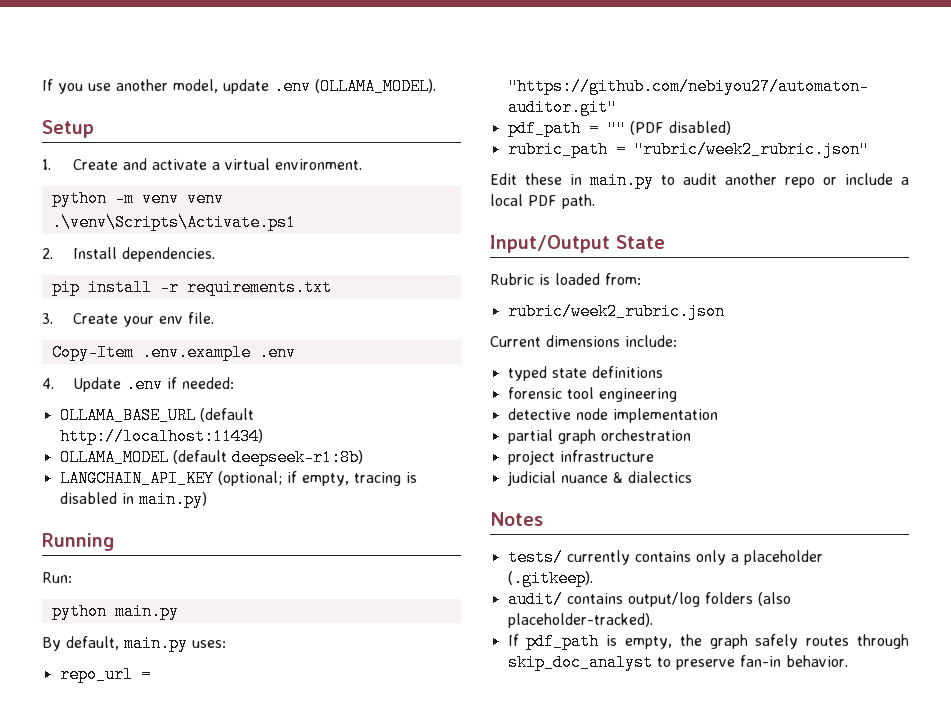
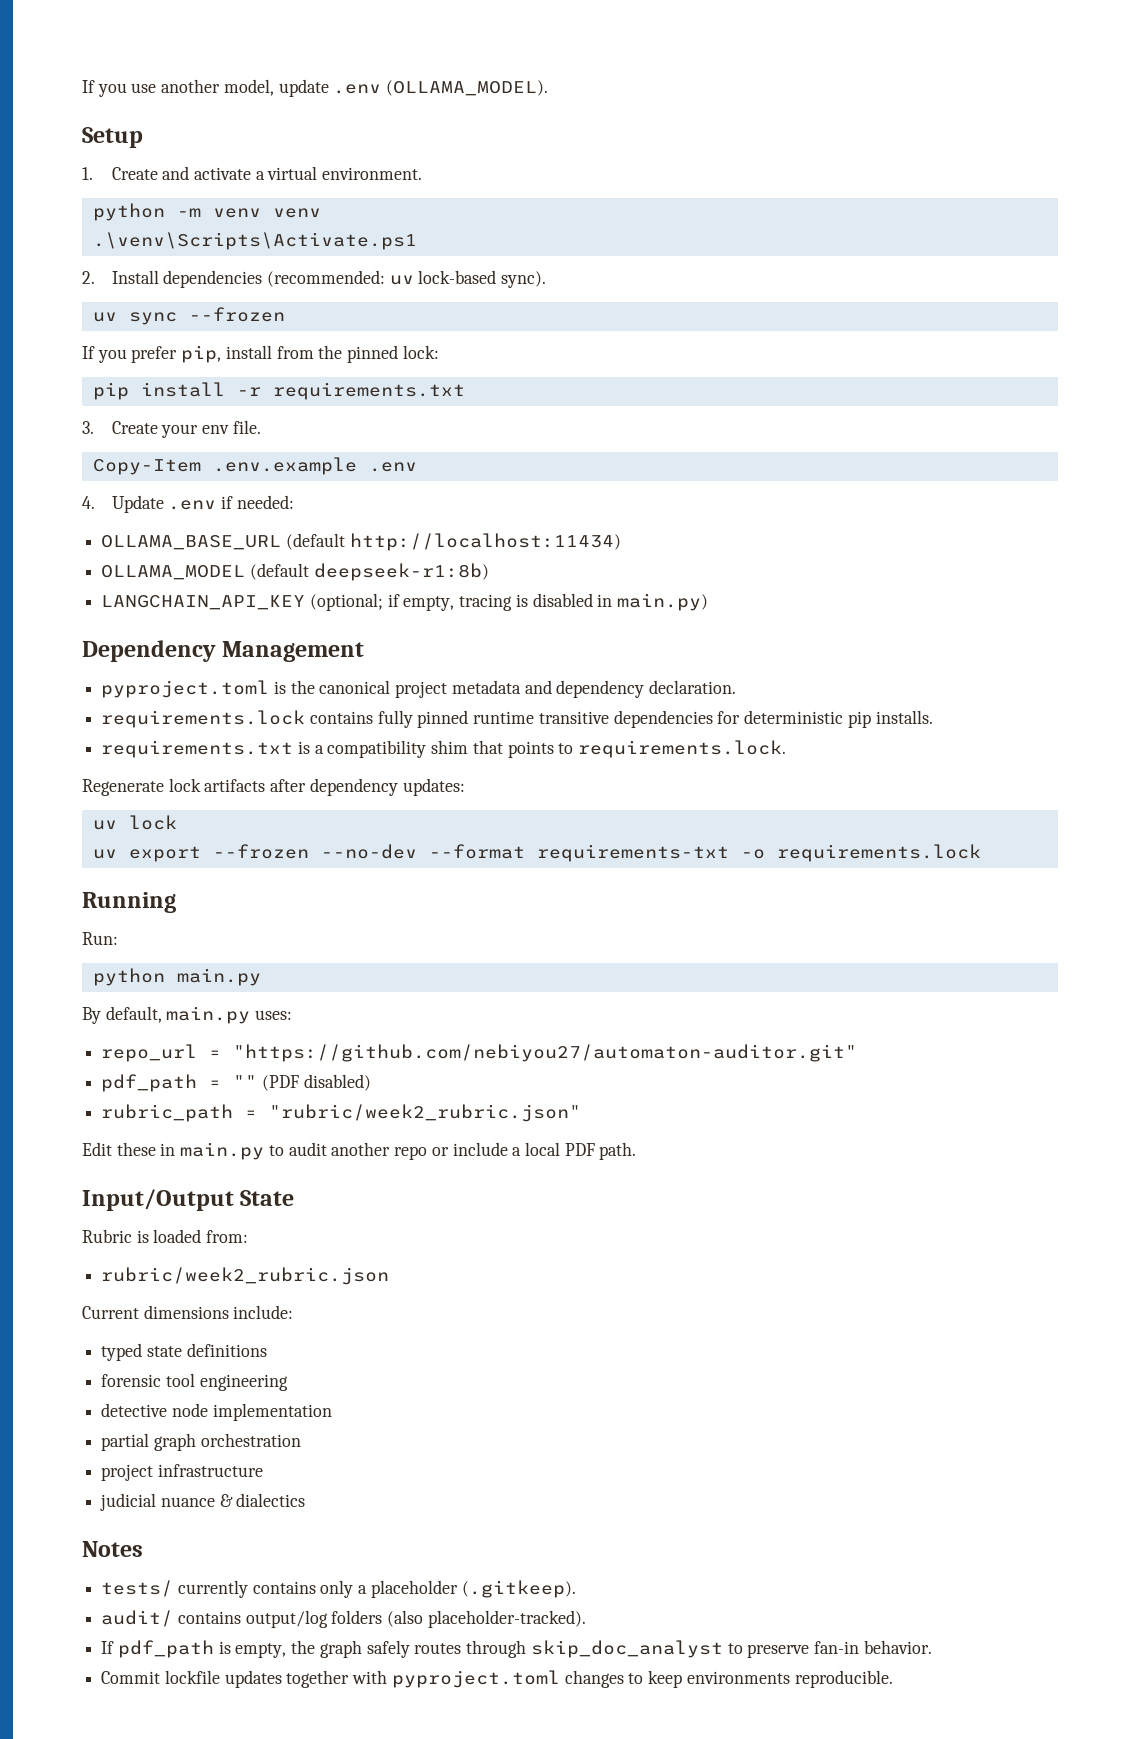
[122,247,216,262] dependencies. -> [163,270,547,288] [92,307,285,325] [82,345,439,363] dependencies (recommended: uv lock-based sync). // uv sync --frozen // If you prefer pip, install from the pinned lock:
(207, 499) none -> [82,640,365,662] [101,680,737,698] [101,710,933,728] [101,740,787,758] [82,778,465,796] [92,815,177,830] [92,844,981,862] // Dependency Management // pyproject.toml is the canonical project metadata and dependency declaration. // requirements.lock contains fully pinned runtime transitive dependencies for deterministic pip installs. // requirements.txt is a compatibility shim that points to requirements.lock. // Regenerate lock artifacts after dependency updates: // uv lock // uv export --frozen --no-dev --format requirements-txt -o requirements.lock
(848, 661) none -> [101,1670,893,1688] // Commit lockfile updates together with pyproject.toml changes to keep environments reproducible.

